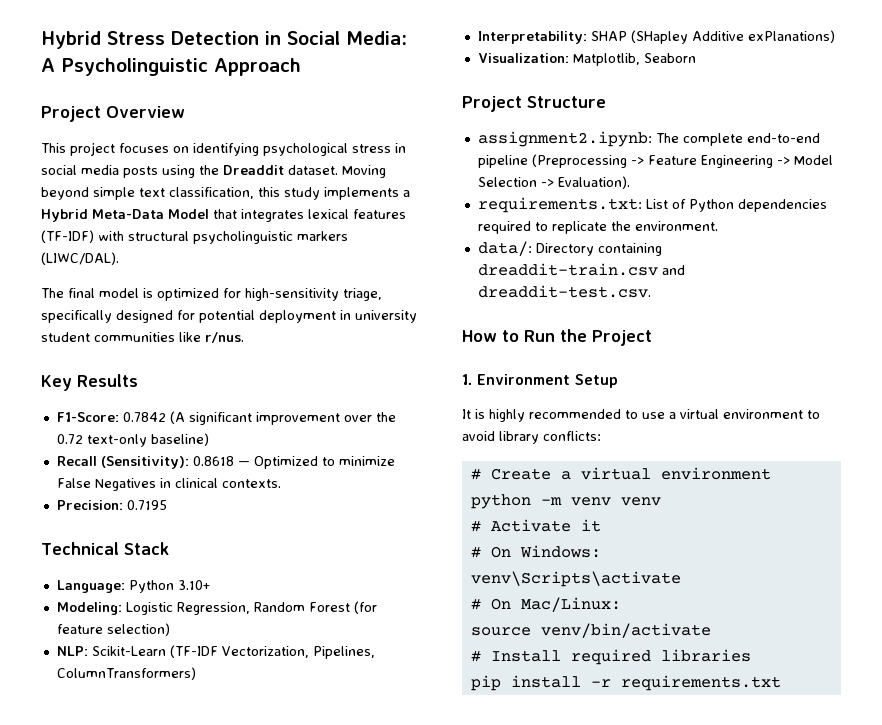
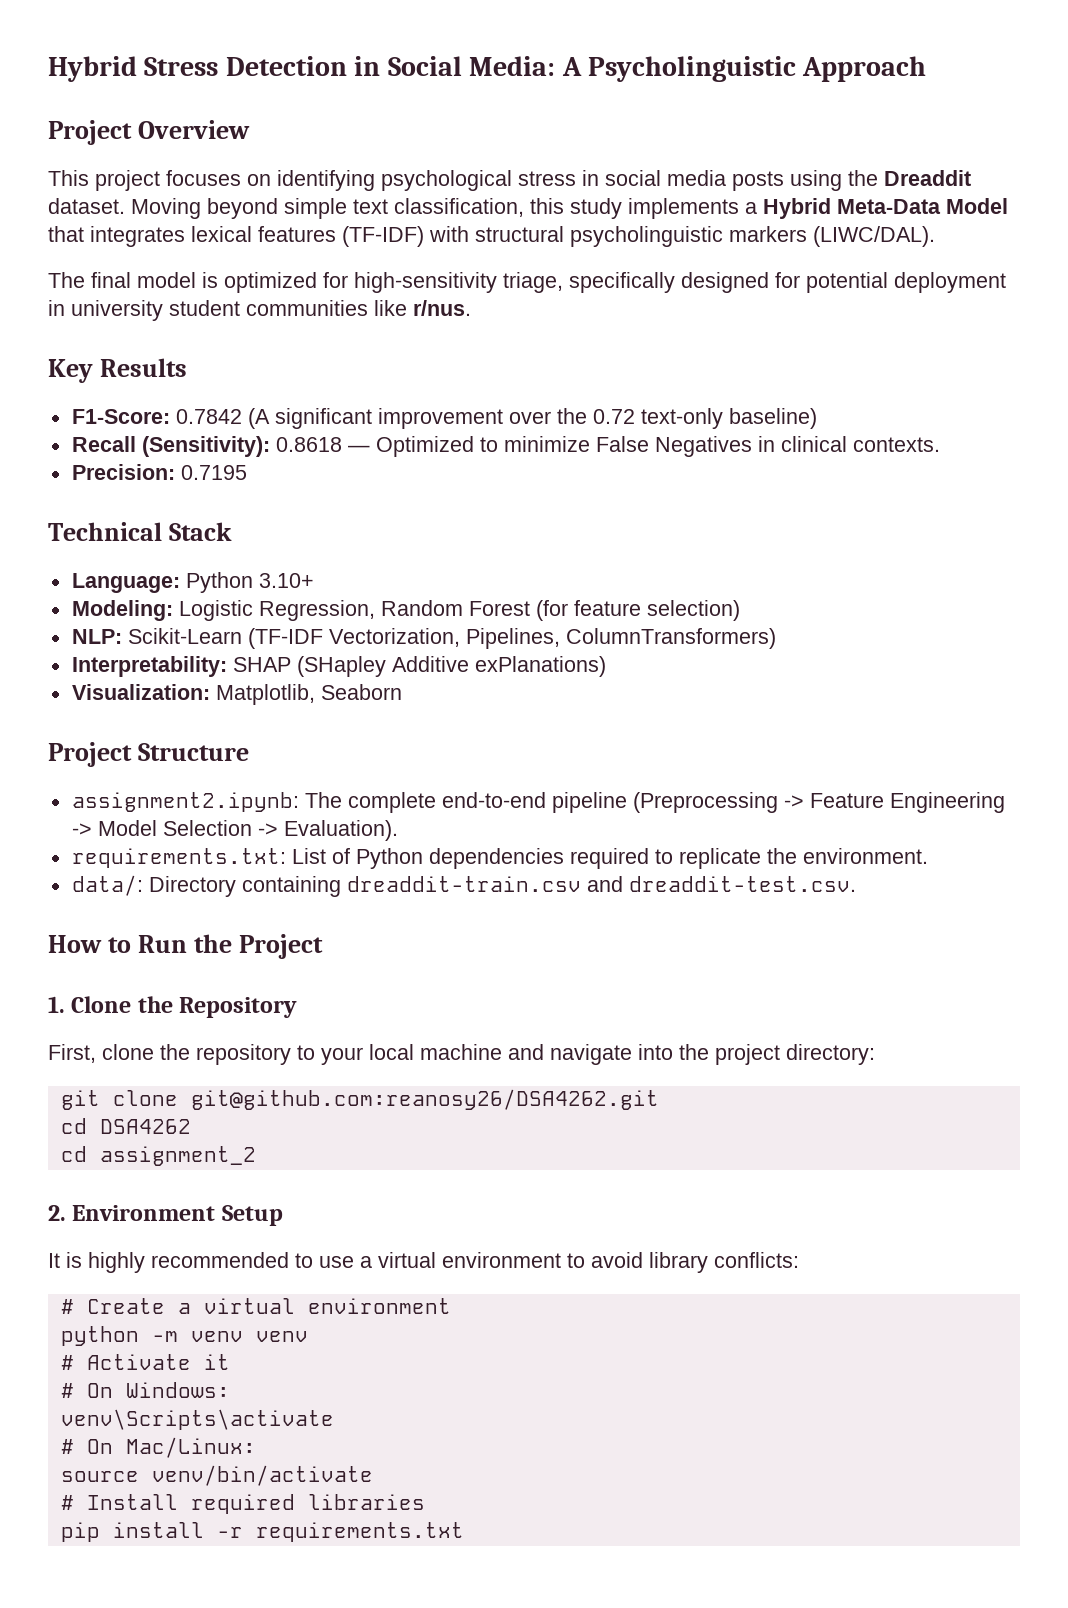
(472, 379) none -> [71,996,298,1018] [48,1044,875,1065] [60,1089,659,1110] [60,1118,191,1134] [60,1146,256,1166] [48,1205,66,1221] Clone the Repository // First, clone the repository to your local machine and navigate into the project directory: // git clone git@github.com:reanosy26/DSA4262.git // cd DSA4262 // cd assignment_2 // 2.

